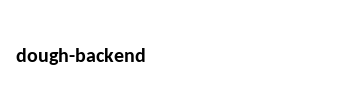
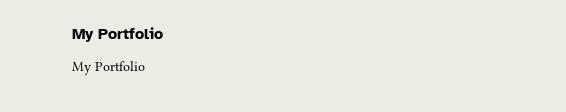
[16,48,146,65] dough-backend -> [72,27,163,42] [72,61,145,75] My Portfolio // My Portfolio

